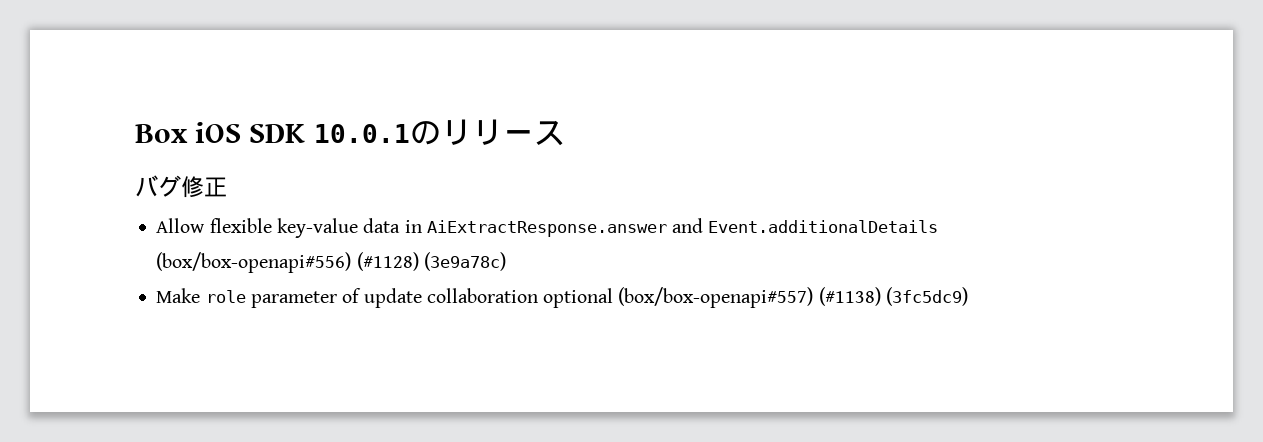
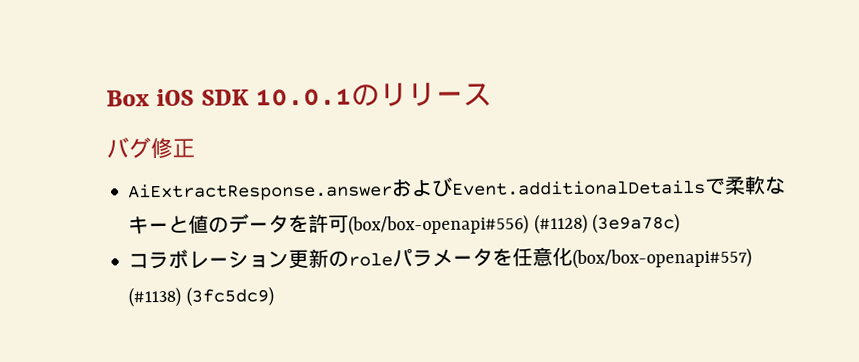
[156,218,939,238] [156,252,506,273] [156,288,614,308] Allow flexible key-value data in AiExtractResponse.answer and Event.additionalDetails (box/box-openapi#556) (#1128) (3e9a78c) // Make role parameter of update collaboration optional -> [128,175,787,202] [128,213,680,236] [128,246,574,270] AiExtractResponse.answerおよびEvent.additionalDetailsで柔軟なキーと値のデータを許可(box/box-openapi#556) (#1128) (3e9a78c) // コラボレーション更新のroleパラメータを任意化

